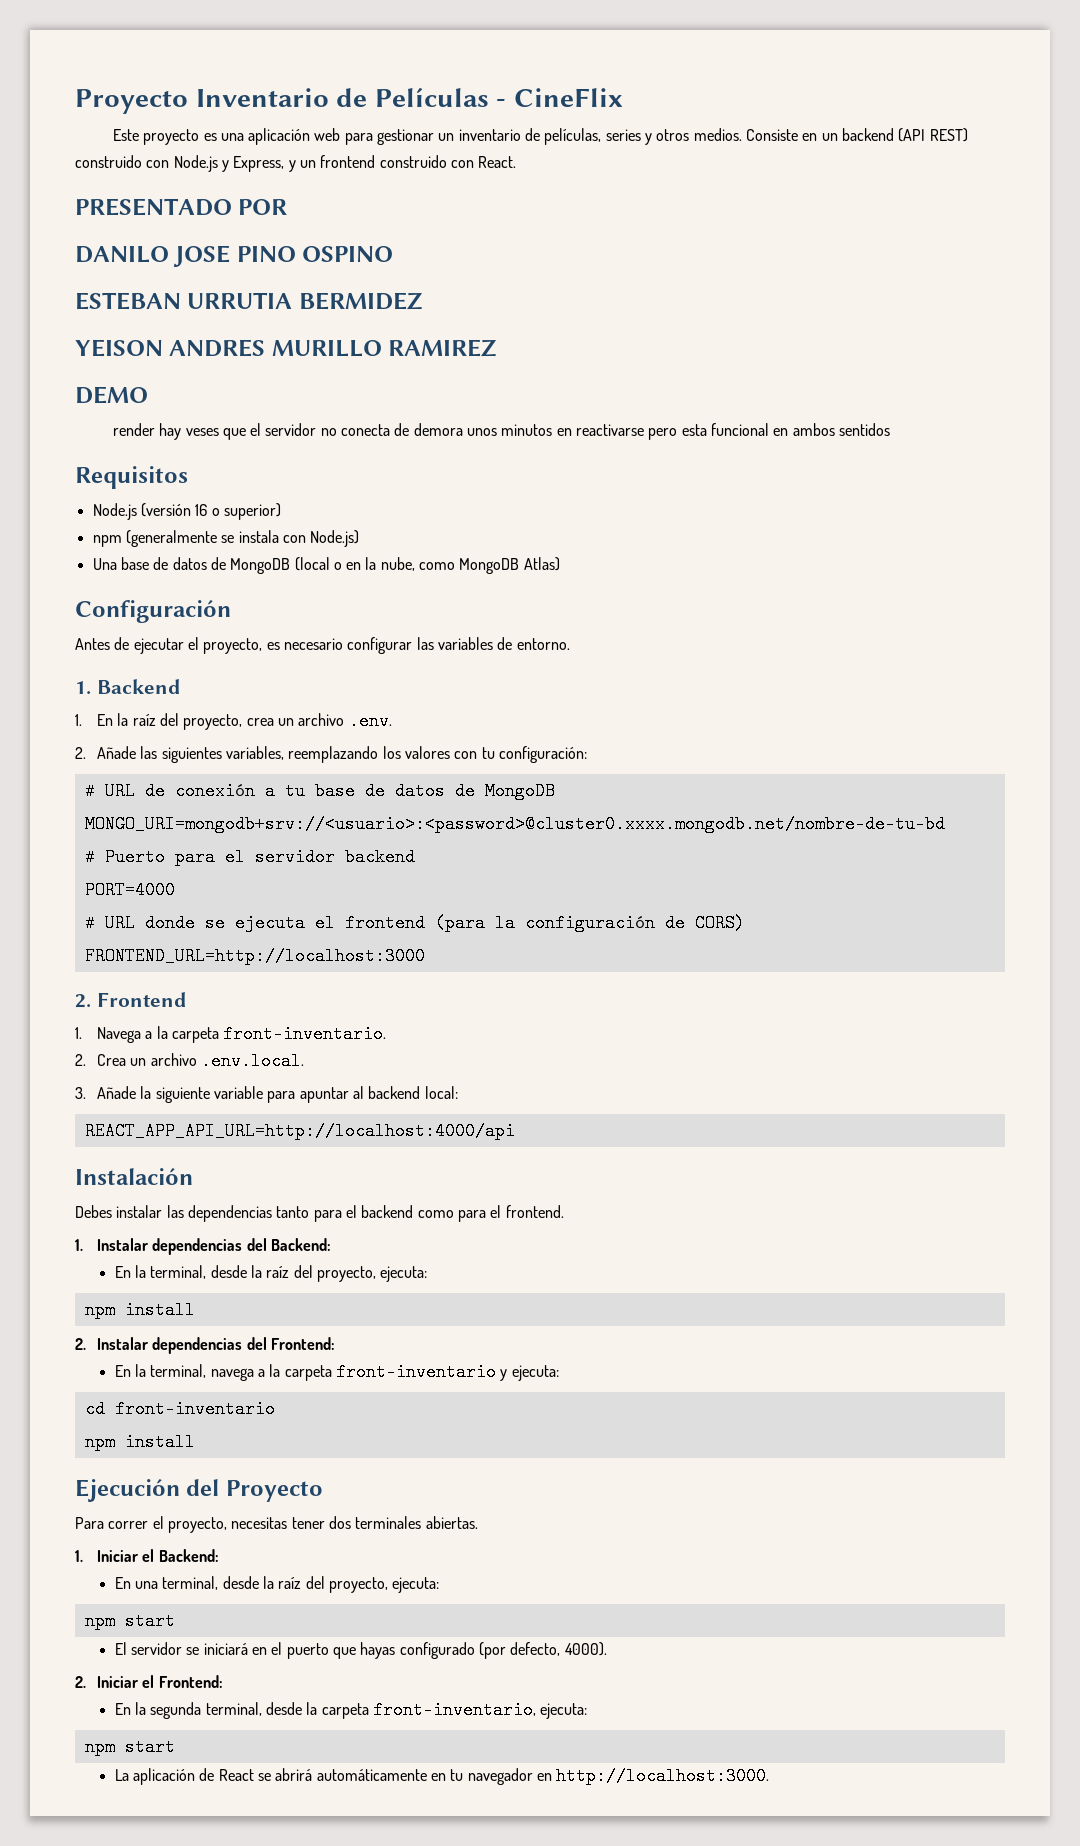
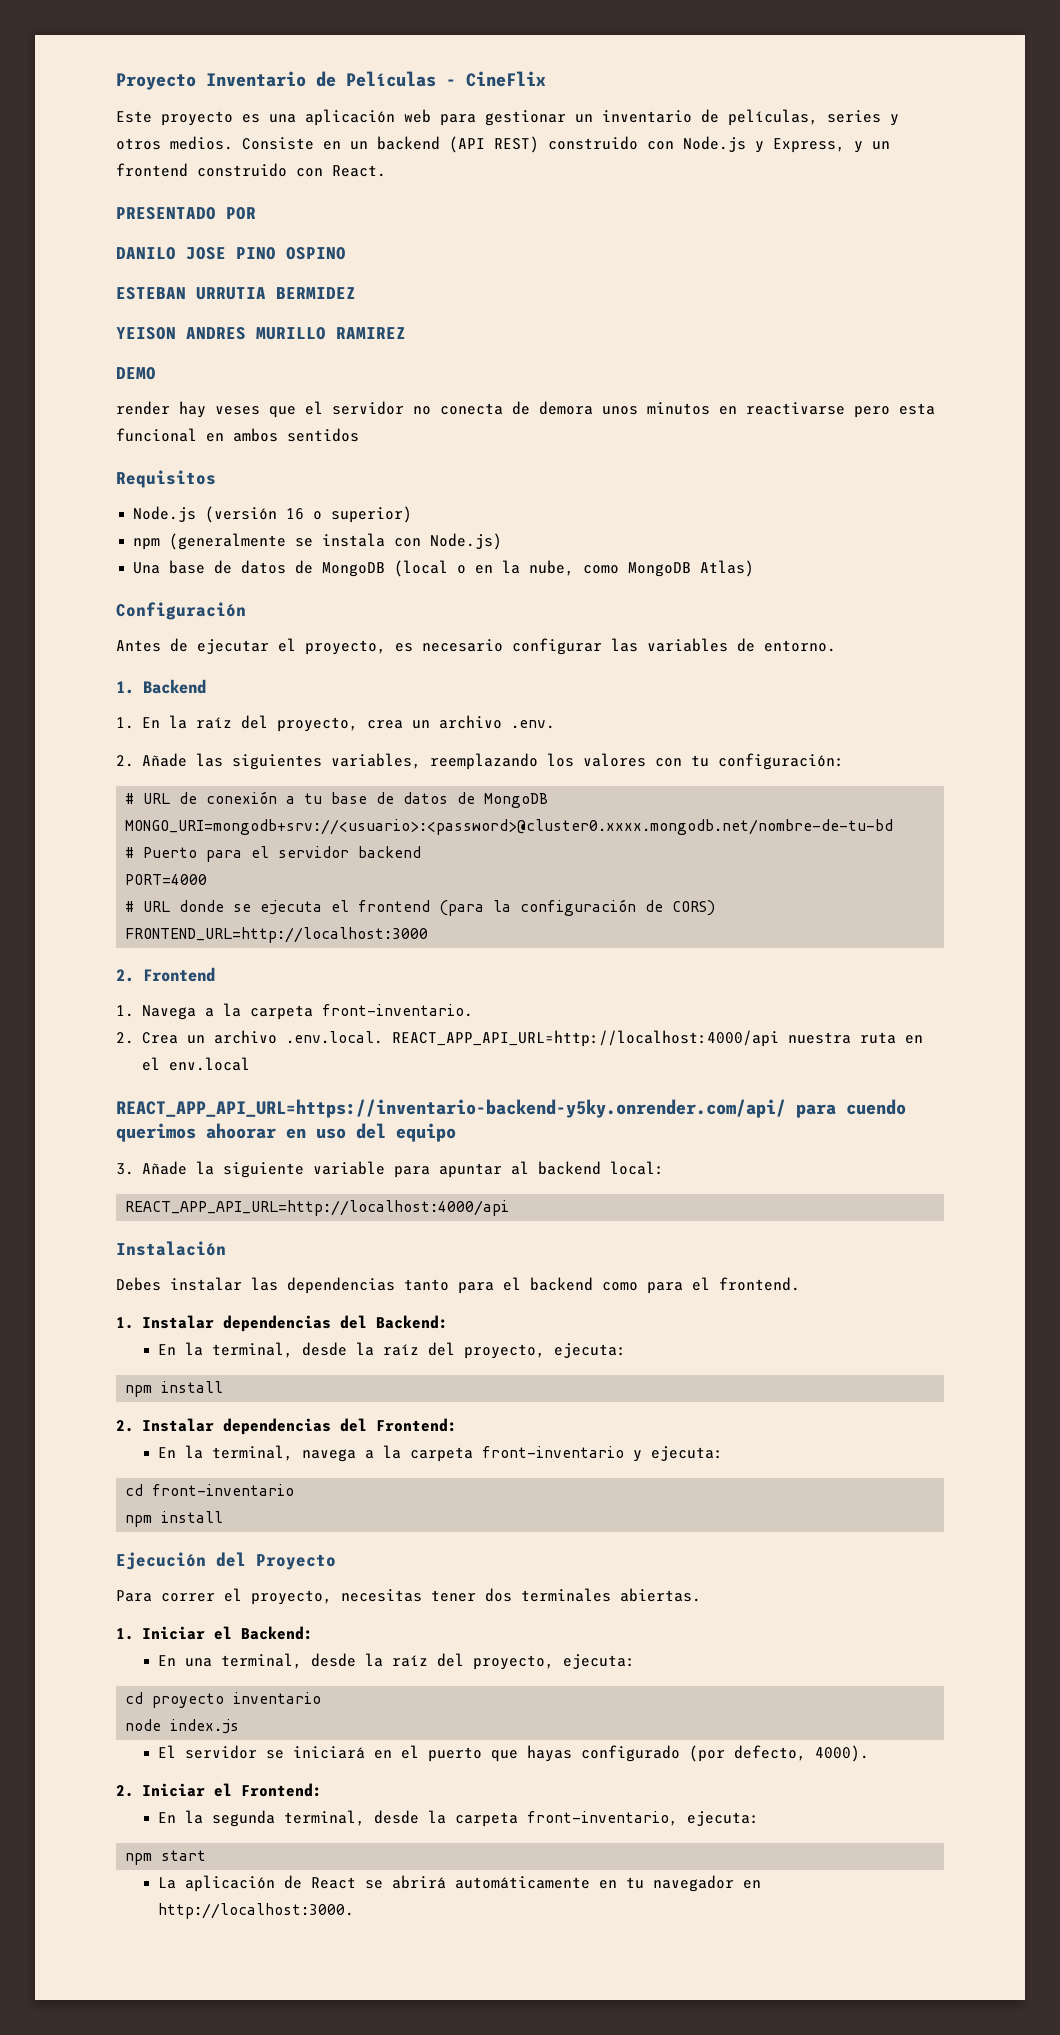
(305, 1061) none -> [391,1030,923,1047] [141,1057,250,1071] [116,1099,906,1118] [116,1123,456,1142] REACT_APP_API_URL=http://localhost:4000/api nuestra ruta en el env.local // REACT_APP_API_URL=https://inventario-backend-y5ky.onrender.com/api/ para cuendo querimos ahoorar en uso del equipo
[84,1612,175,1630] npm start -> [125,1692,322,1708] [125,1719,240,1734] cd proyecto inventario // node index.js

